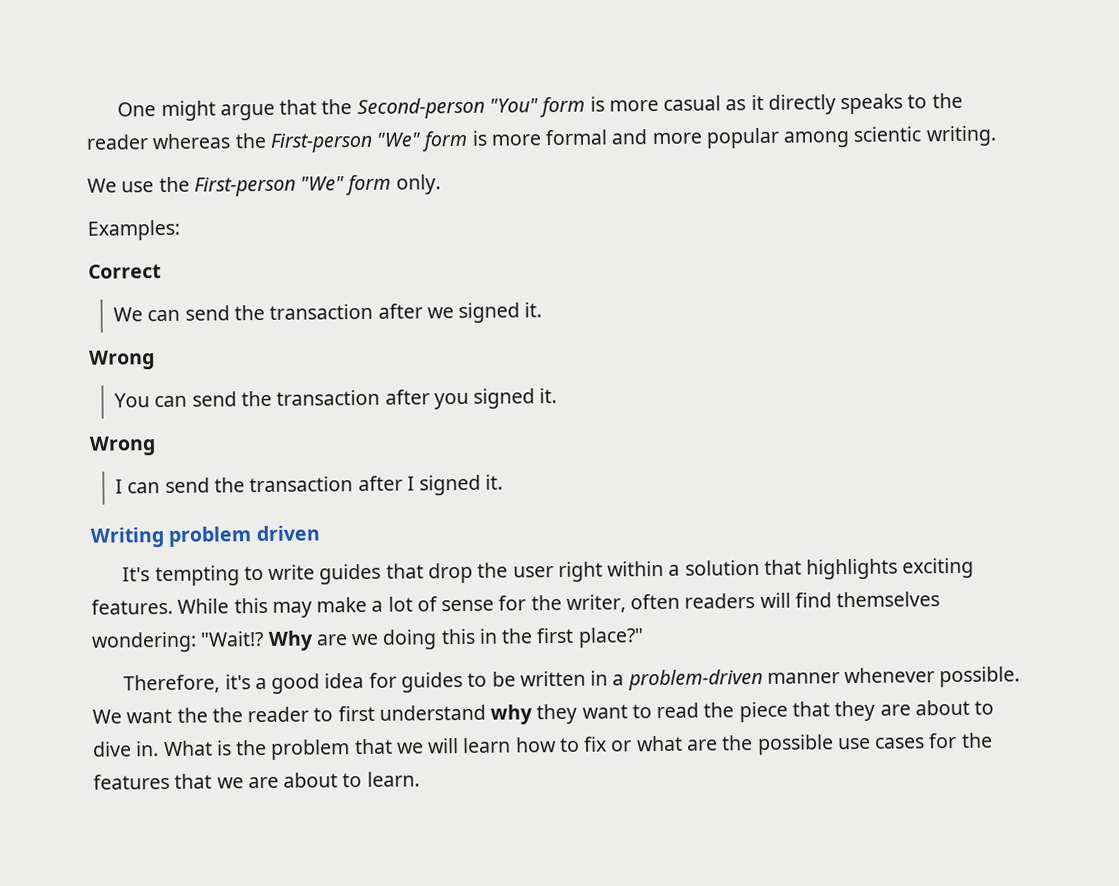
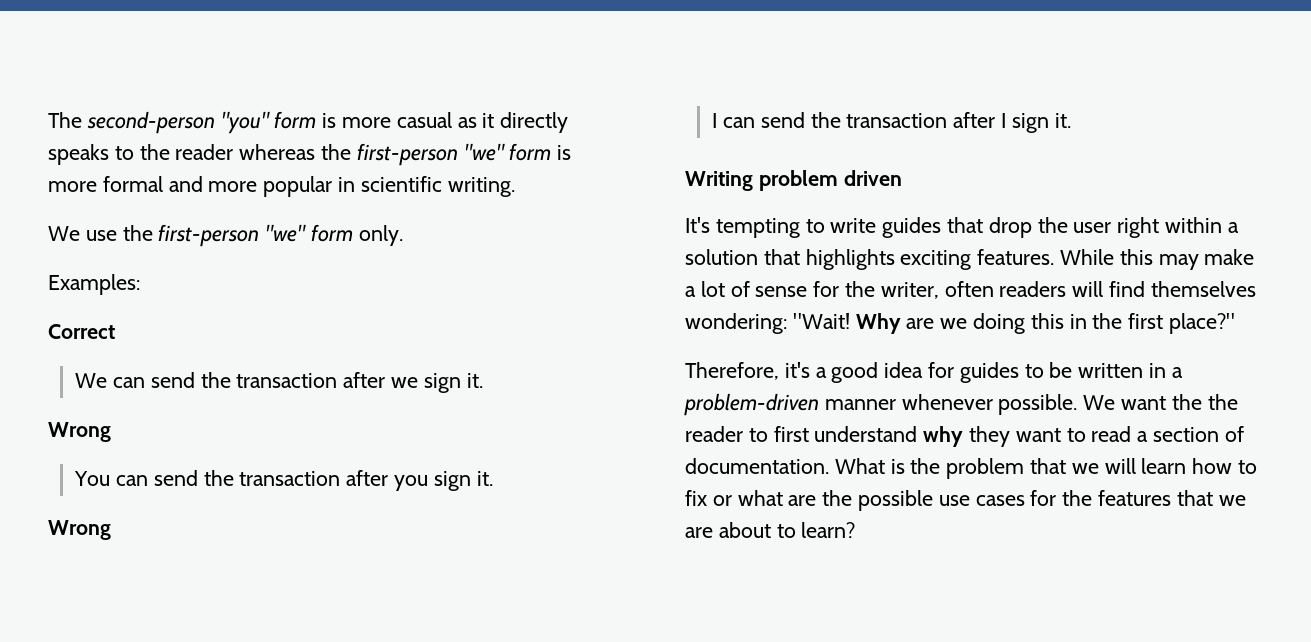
[117,97,540,122] One might argue that the Second-person "You" -> [48,111,270,134] The second-person "you"
[269,132,422,153] First-person "We" -> [356,143,505,166] first-person "we"
[783,126,922,148] among scientic -> [338,176,442,192] in scientific
[193,176,346,197] First-person "We" -> [158,224,307,247] first-person "we"
[458,302,521,324] signed -> [423,373,461,393] sign
[473,388,536,409] signed -> [433,471,471,491] sign
[419,474,482,496] signed -> [1011,113,1049,133] sign
[200,631,265,647] "Wait!? -> [792,313,850,329] "Wait!
[703,699,995,723] [93,741,160,757] the piece that they are about to dive in. -> [1137,426,1244,442] [685,458,829,474] a section of documentation.
[366,771,420,787] learn. -> [801,522,856,538] learn?

